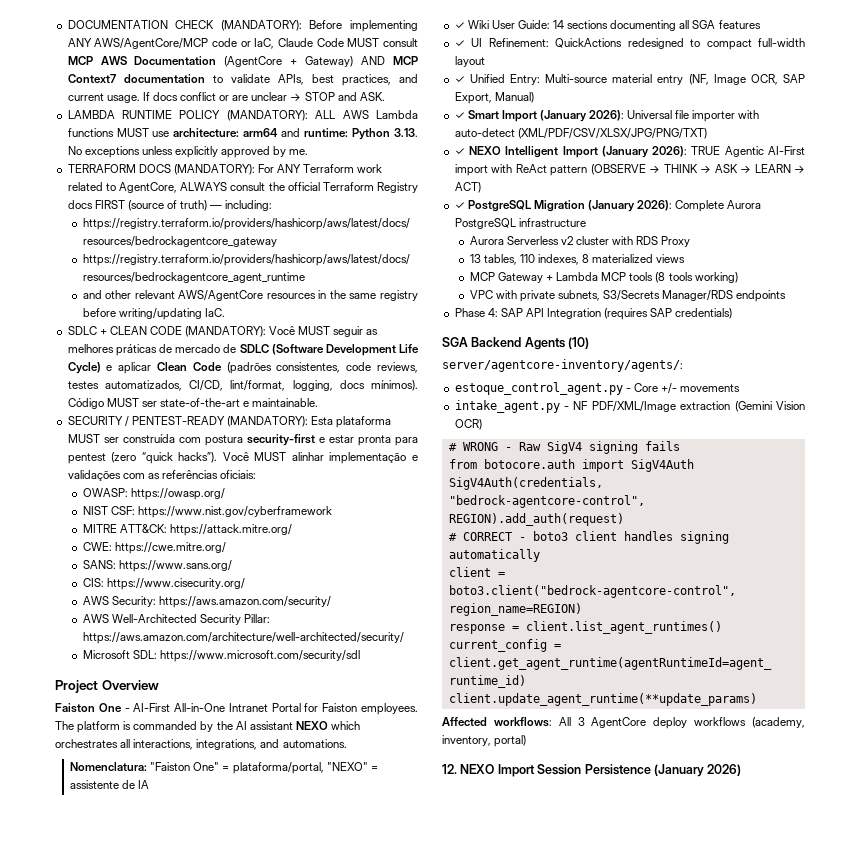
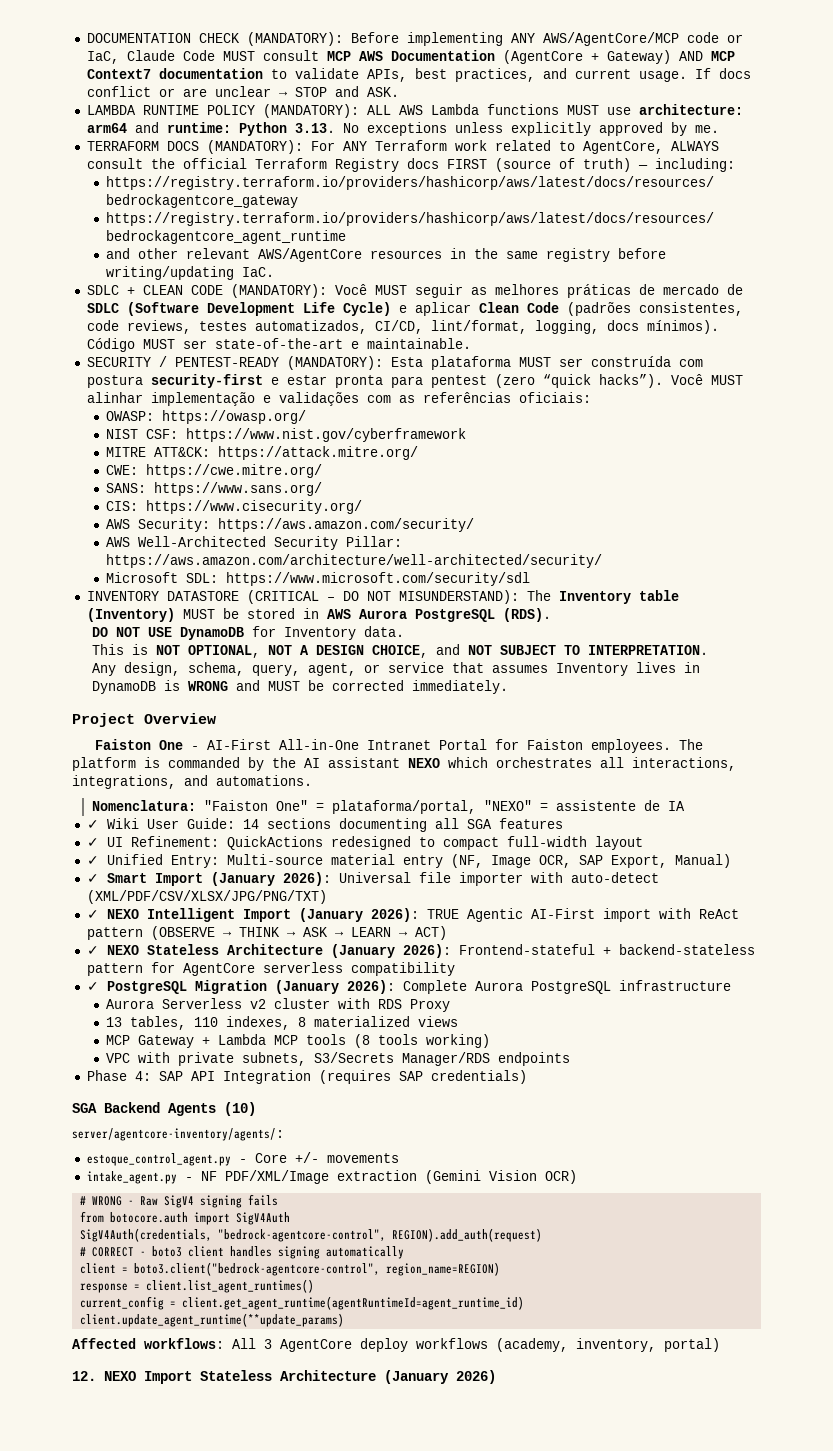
(360, 656) none -> [86,590,679,604] [86,608,551,622] [91,626,404,640] [91,644,708,658] [91,662,700,676] [91,680,508,694] // INVENTORY DATASTORE (CRITICAL – DO NOT MISUNDERSTAND): The Inventory table (Inventory) MUST be stored in AWS Aurora PostgreSQL (RDS). // DO NOT USE DynamoDB for Inventory data. // This is NOT OPTIONAL, NOT A DESIGN CHOICE, and NOT SUBJECT TO INTERPRETATION. // Any design, schema, query, agent, or service that assumes Inventory lives in DynamoDB is WRONG and MUST be corrected immediately.
(481, 187) none -> [86,944,755,958] [86,962,455,976] // ✓ NEXO Stateless Architecture (January 2026): Frontend-stateful + backend-stateless pattern for AgentCore serverless compatibility
[537,764,651,775] Session Persistence -> [200,1370,376,1381] Stateless Architecture

